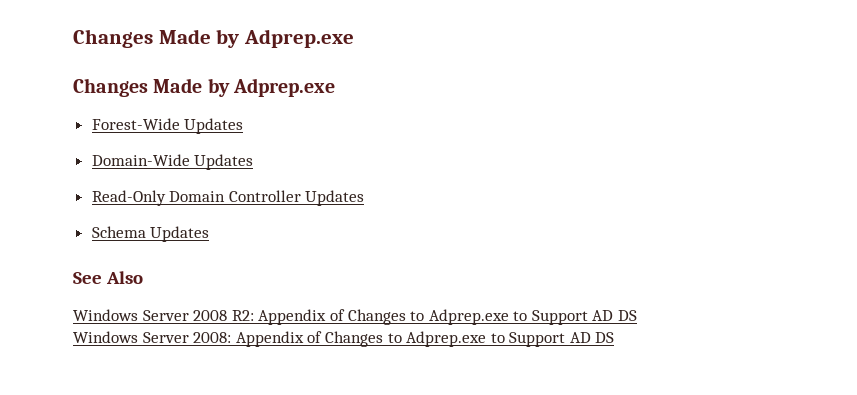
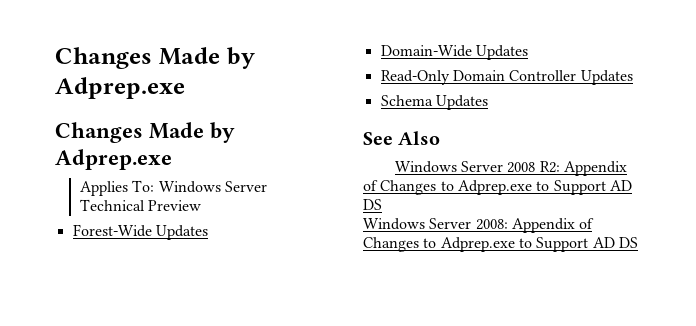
(335, 87) none -> [80,180,268,196] [80,199,202,211] // Applies To: Windows Server Technical Preview

